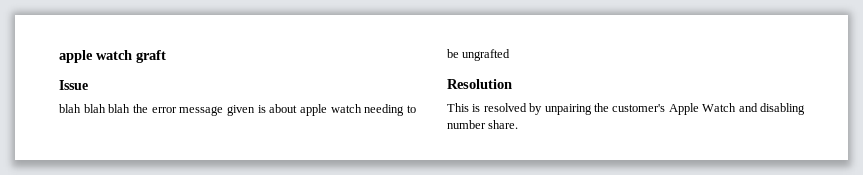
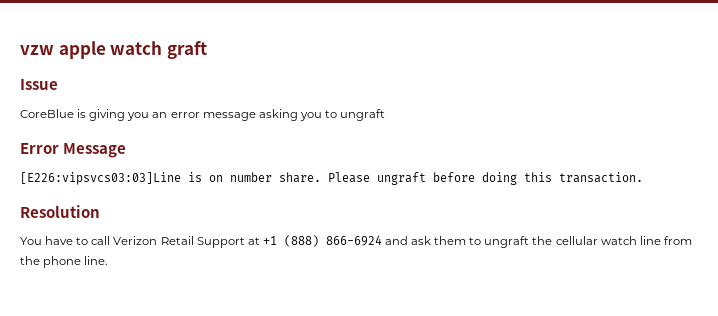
(59, 56) none -> [20,45,54,55] vzw
[59,104,417,116] [447,49,511,61] [447,79,512,89] [447,103,805,115] [447,120,519,129] blah blah blah the error message given is about apple watch needing to be ungrafted // Resolution // This is resolved by unpairing the customer's Apple Watch and disabling number share. -> [20,109,386,121] [20,143,127,158] [20,172,643,185] [20,205,100,218] [20,235,692,248] [20,256,108,268] CoreBlue is giving you an error message asking you to ungraft // Error Message // [E226:vipsvcs03:03]Line is on number share. Please ungraft before doing this transaction. // Resolution // You have to call Verizon Retail Support at +1 (888) 866-6924 and ask them to ungraft the cellular watch line from the phone line.

